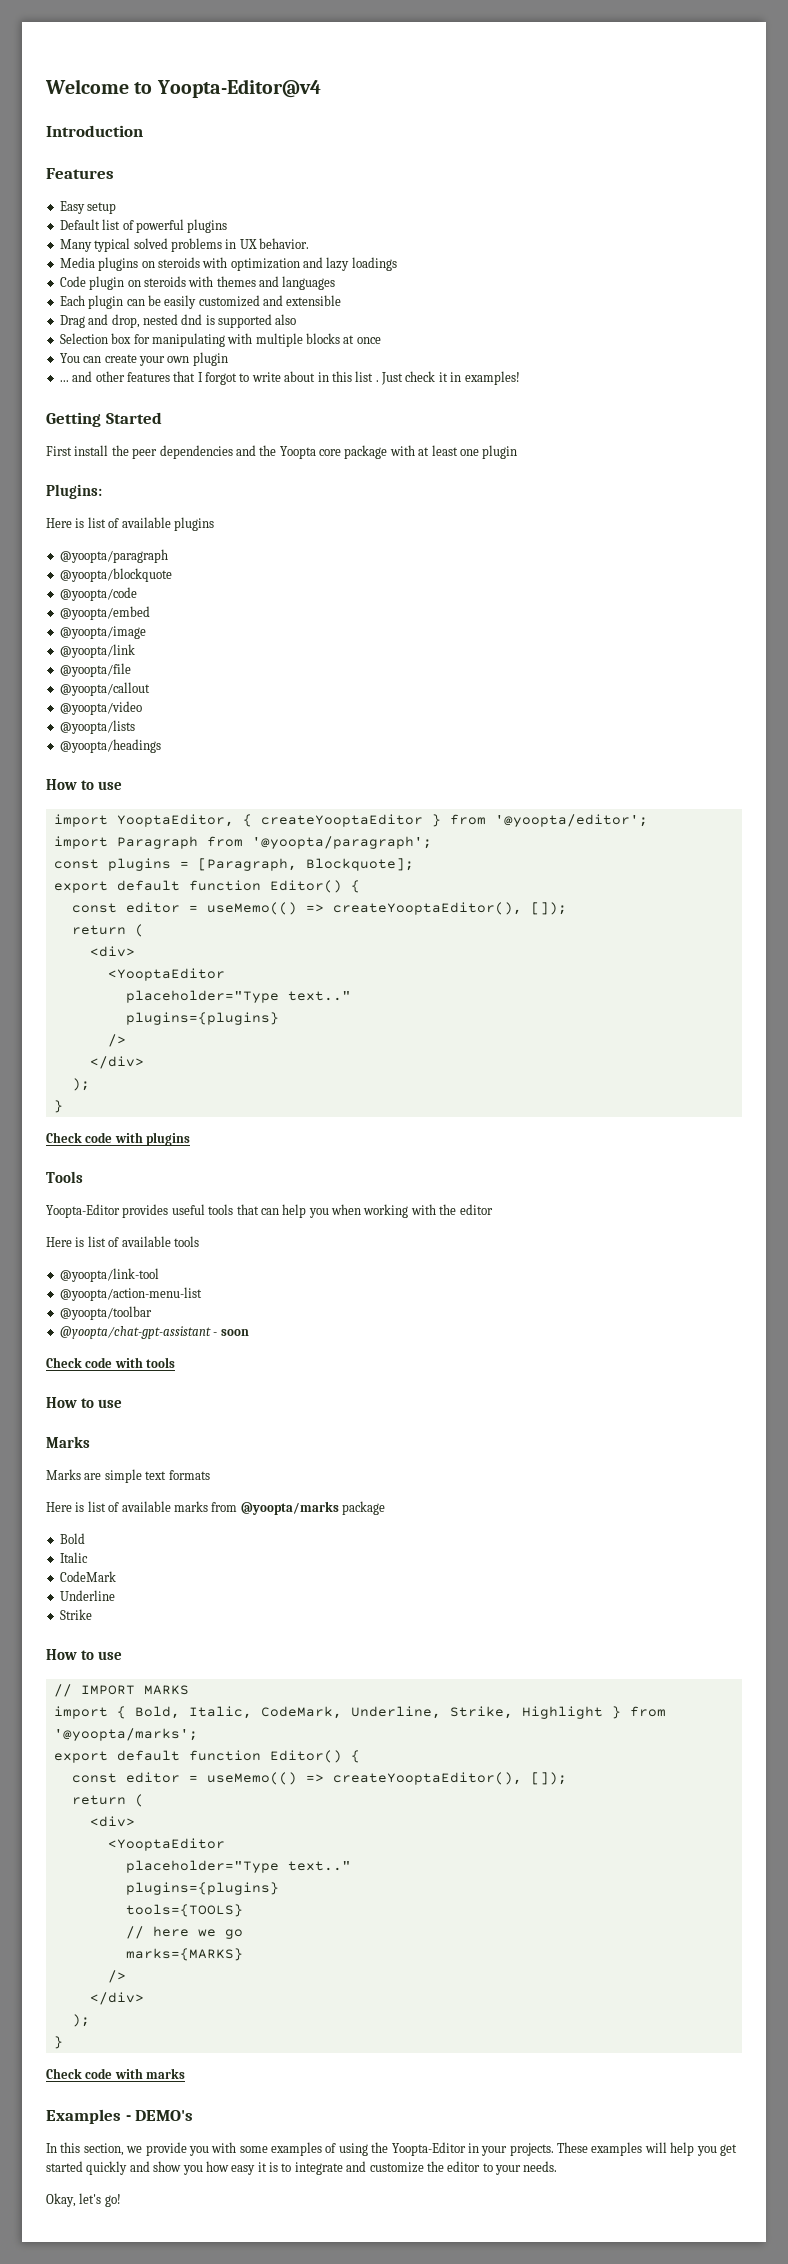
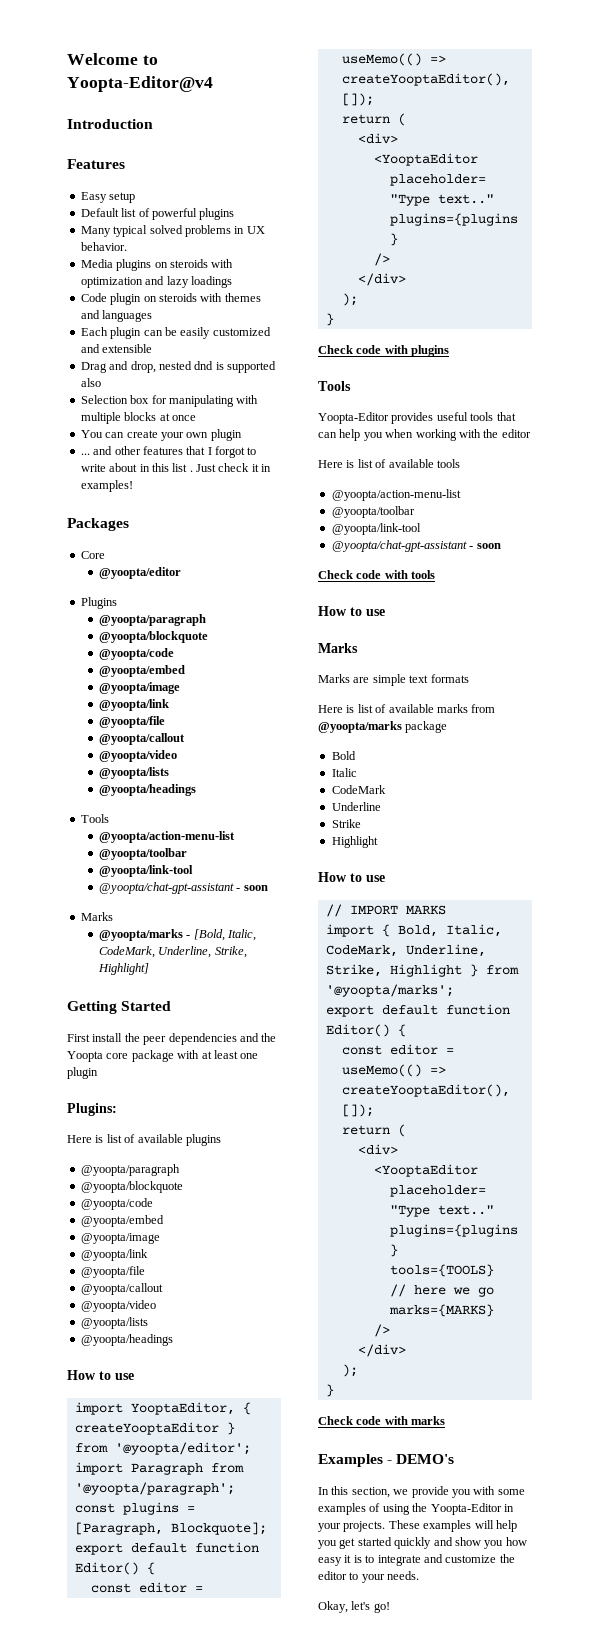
(520, 378) none -> [67,518,129,531] [80,551,105,559] [98,567,181,579] [80,597,117,609] [98,614,206,626] [98,631,208,643] [98,648,174,660] [98,665,185,677] [98,682,180,694] [98,699,169,711] [98,716,165,728] [98,733,185,745] [98,750,177,762] [98,767,169,779] [98,784,196,796] [80,814,109,823] [98,831,235,843] [98,848,187,860] [98,865,193,877] [98,882,268,894] [80,912,113,921] [98,929,256,941] [98,946,247,958] [97,963,149,975] // Packages // Core // @yoopta/editor // Plugins // @yoopta/paragraph // @yoopta/blockquote // @yoopta/code // @yoopta/embed // @yoopta/image // @yoopta/link // @yoopta/file // @yoopta/callout // @yoopta/video // @yoopta/lists // @yoopta/headings // Tools // @yoopta/action-menu-list // @yoopta/toolbar // @yoopta/link-tool // @yoopta/chat-gpt-assistant - soon // Marks // @yoopta/marks - [Bold, Italic, CodeMark, Underline, Strike, Highlight]
[59,1268,159,1282] [59,1287,202,1301] [59,1306,152,1320] // @yoopta/link-tool // @yoopta/action-menu-list // @yoopta/toolbar -> [331,489,461,501] [331,506,415,518] [331,523,421,535] // @yoopta/action-menu-list // @yoopta/toolbar // @yoopta/link-tool
(92, 1614) none -> [331,836,378,848] // Highlight

